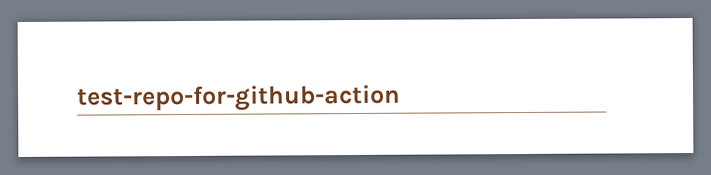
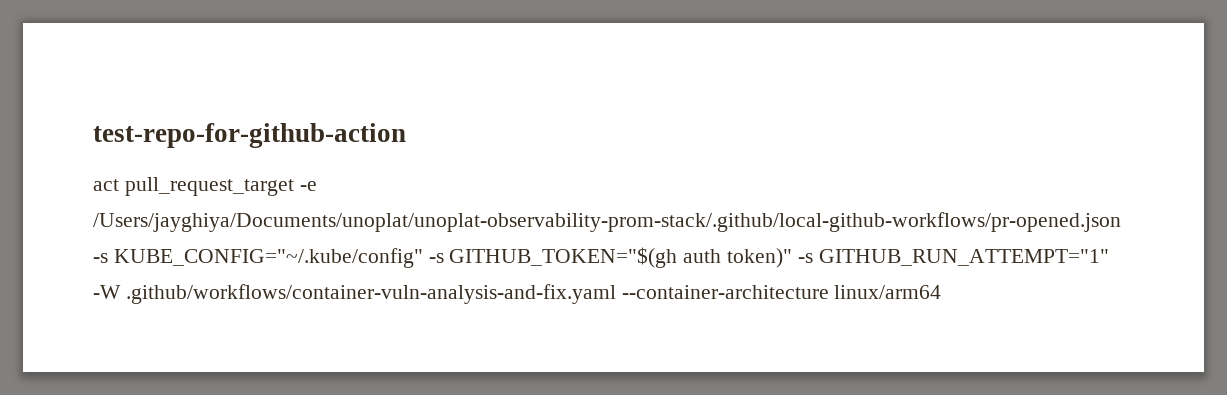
(401, 98) none -> [93,177,317,196] [93,212,1121,232] [93,247,1109,268] [93,284,942,304] // act pull_request_target -e /Users/jayghiya/Documents/unoplat/unoplat-observability-prom-stack/.github/local-github-workflows/pr-opened.json -s KUBE_CONFIG="~/.kube/config" -s GITHUB_TOKEN="$(gh auth token)" -s GITHUB_RUN_ATTEMPT="1" -W .github/workflows/container-vuln-analysis-and-fix.yaml --container-architecture linux/arm64

